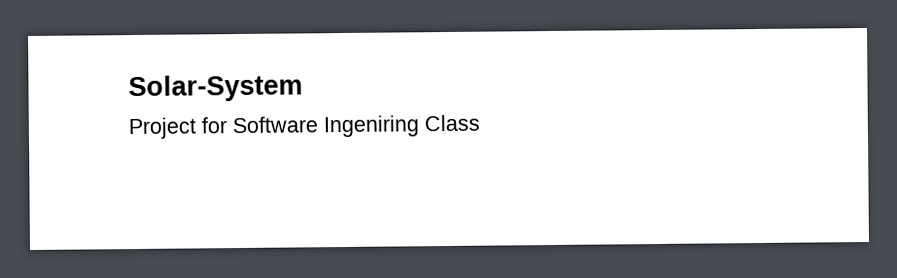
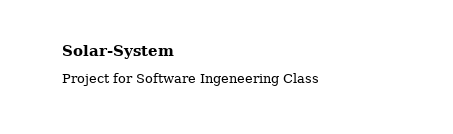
[323,115,419,138] Ingeniring -> [200,74,279,86] Ingeneering

